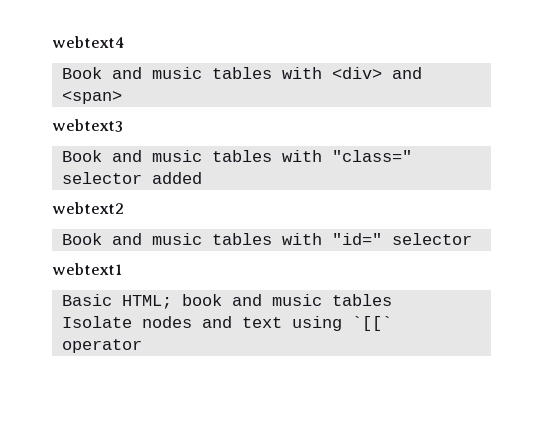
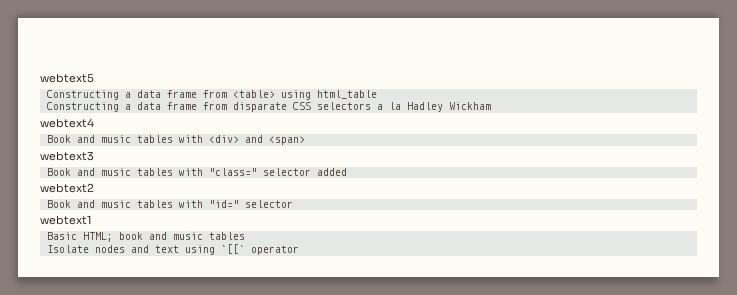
(52, 42) none -> [40,73,94,83] [46,90,377,100] [46,102,491,112] webtext5 // Constructing a data frame from <table> using html_table // Constructing a data frame from disparate CSS selectors a la Hadley Wickham //

